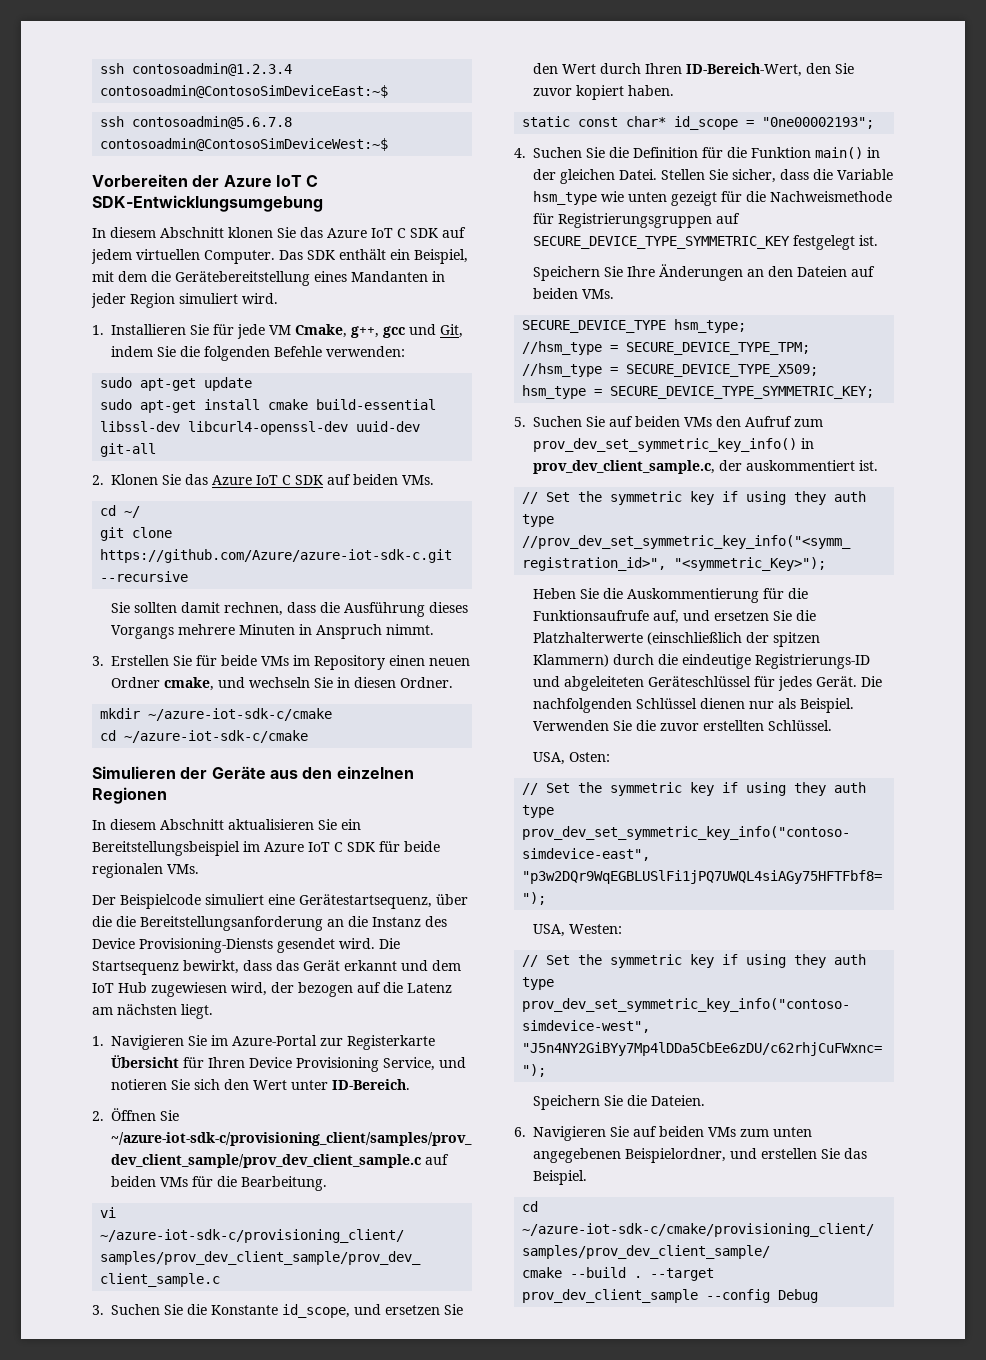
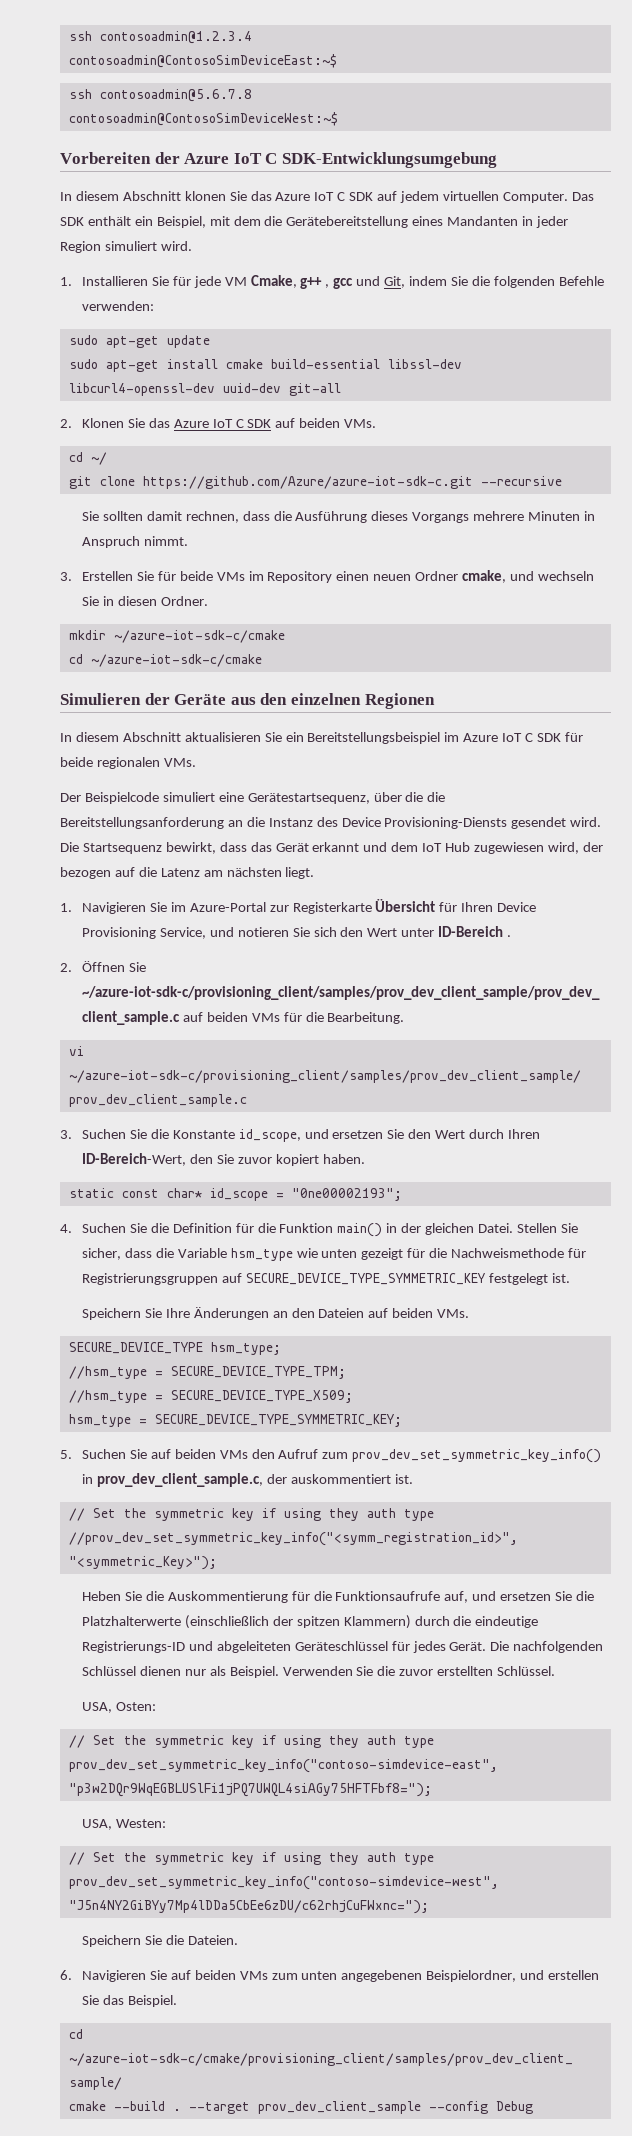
[351,326,380,338] g++, -> [300,277,330,289] g++ ,
[332,1079,411,1090] ID-Bereich. -> [438,926,512,937] ID-Bereich .

